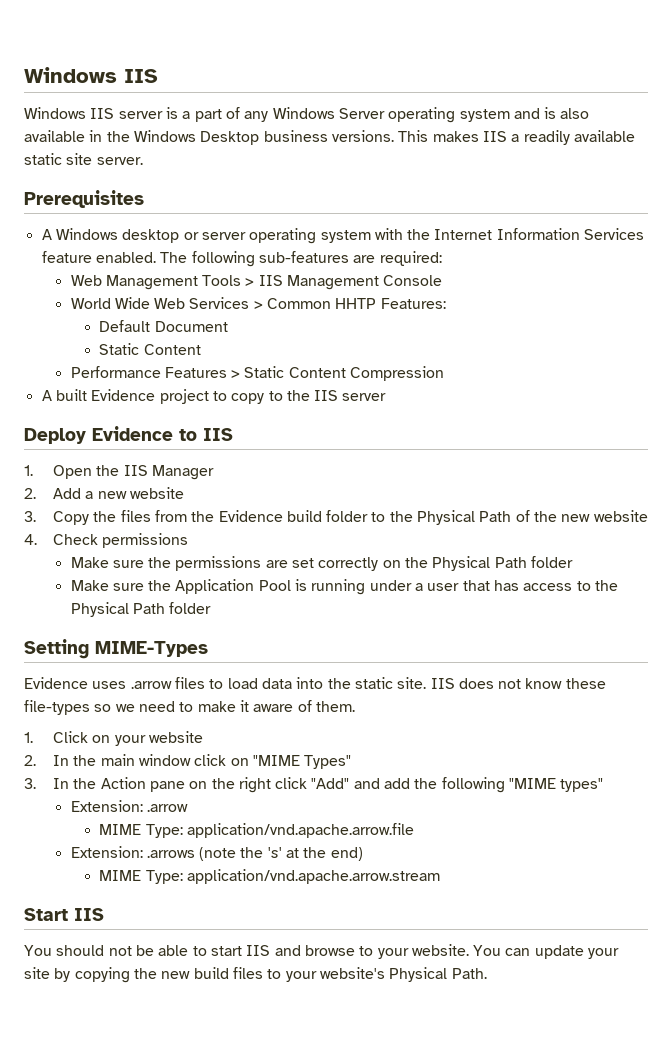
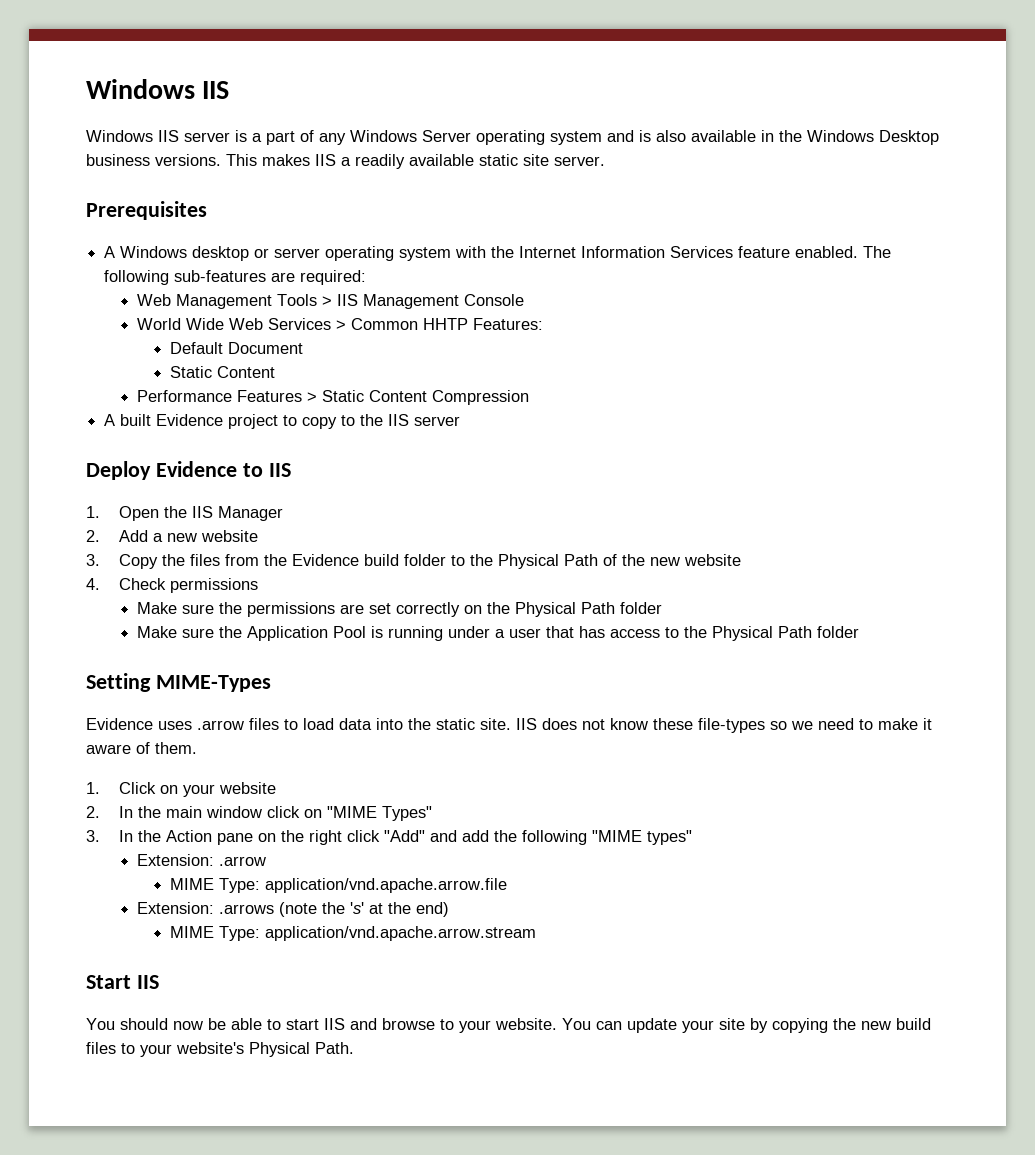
[108,946,132,956] not -> [173,1021,203,1030] now

